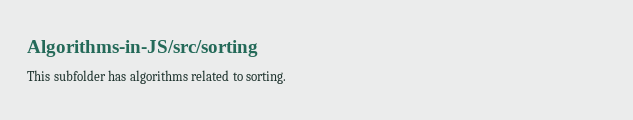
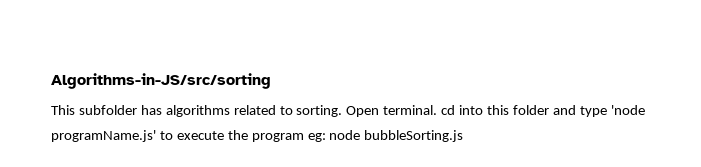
(287, 77) none -> [346,105,645,117] [51,130,464,142] Open terminal. cd into this folder and type 'node programName.js' to execute the program eg: node bubbleSorting.js

